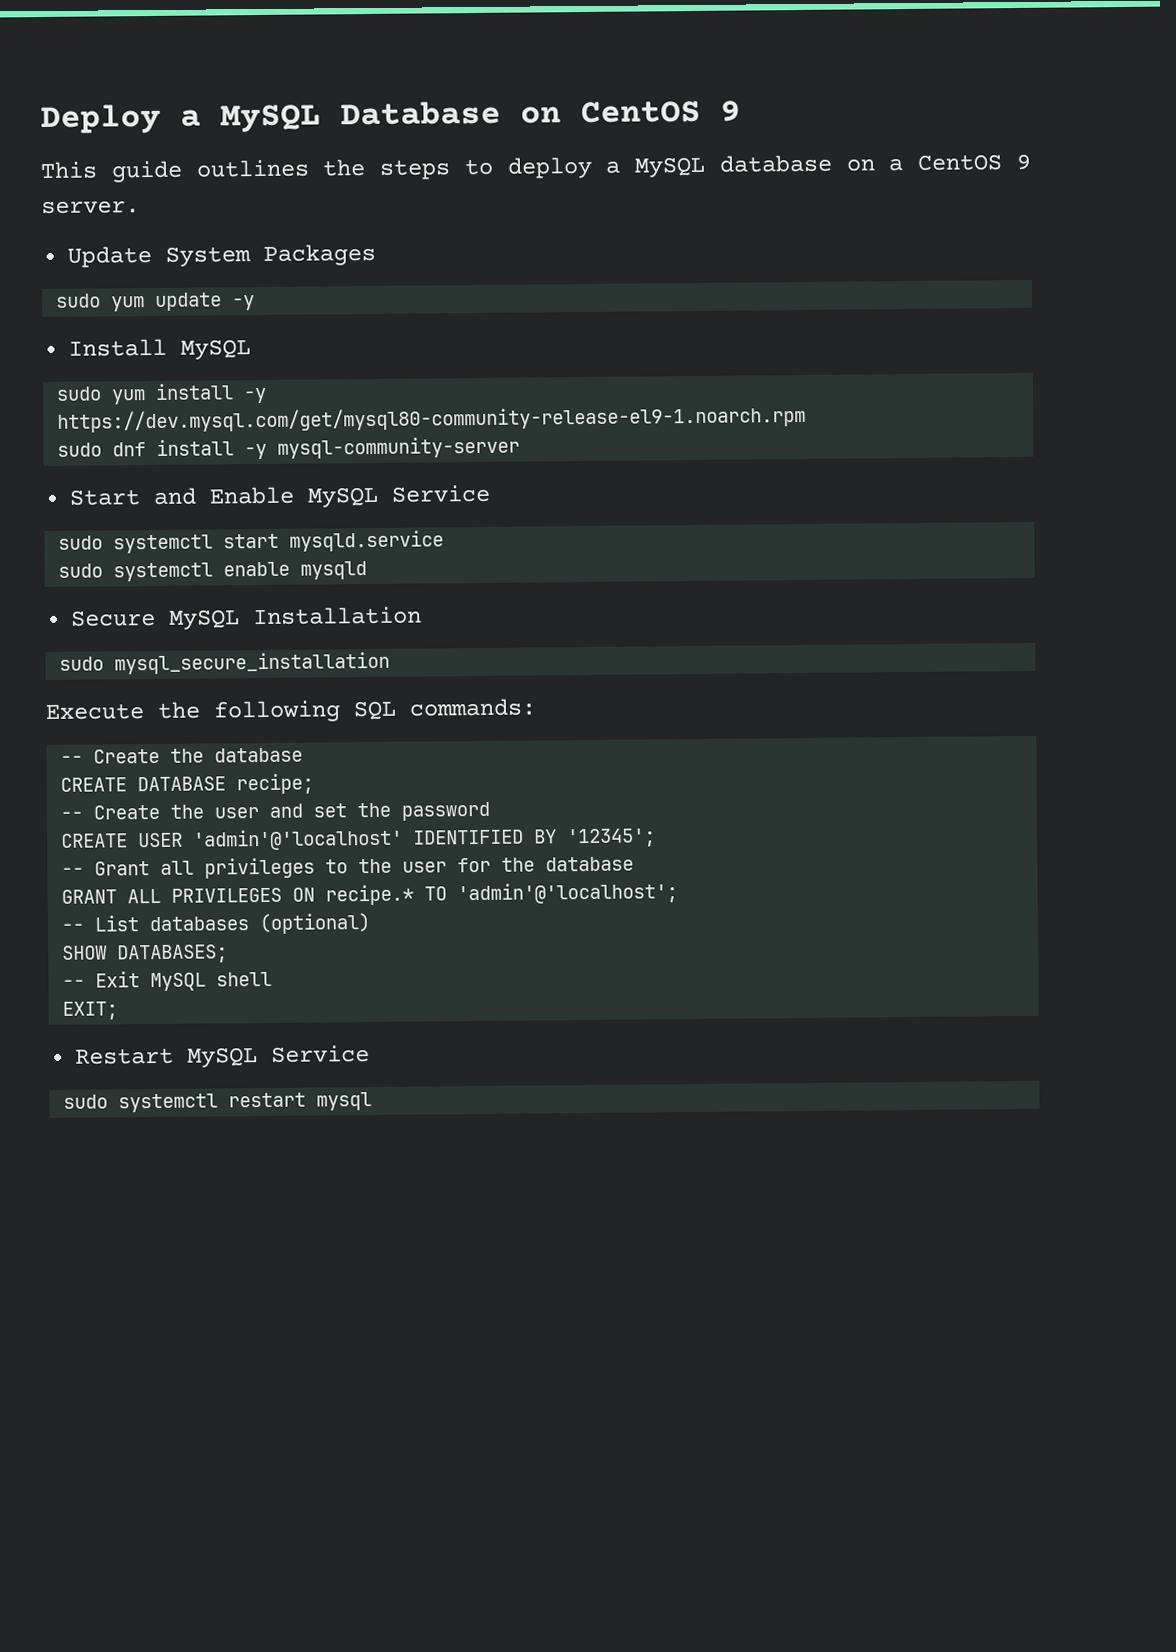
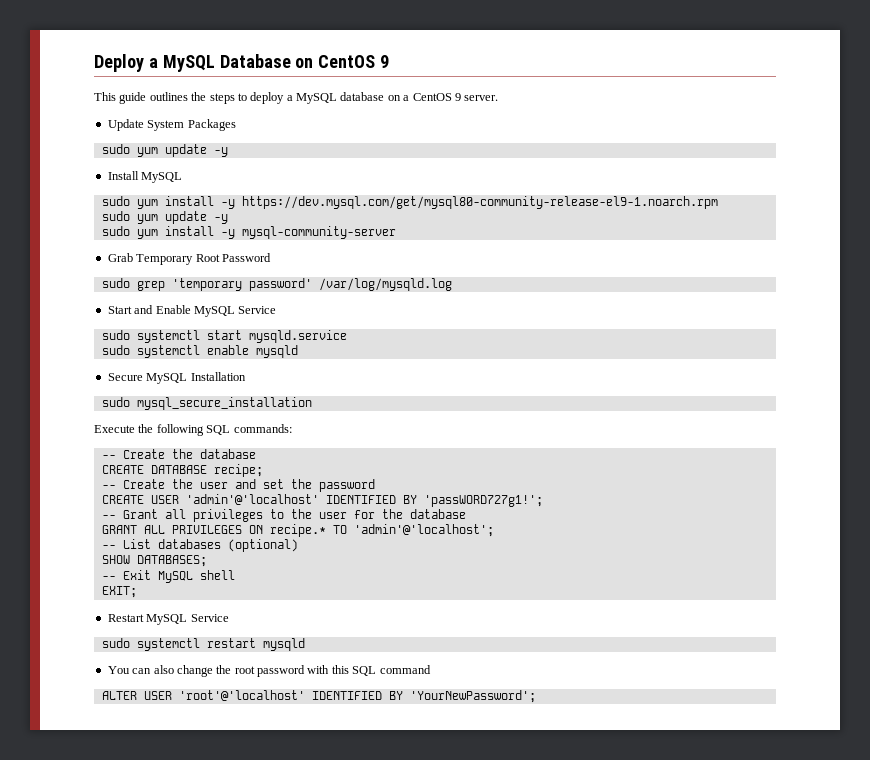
[112,436,521,460] dnf install -y mysql-community-server -> [136,211,228,224] [101,226,396,239] [107,253,271,265] [101,278,452,291] yum update -y // sudo yum install -y mysql-community-server // Grab Temporary Root Password // sudo grep 'temporary password' /var/log/mysqld.log
[567,828,657,848] '12345'; -> [423,495,543,507] 'passWORD727g1!';
[316,1092,373,1111] mysql -> [262,638,305,651] [107,665,431,677] [101,690,536,703] mysqld // You can also change the root password with this SQL command // ALTER USER 'root'@'localhost' IDENTIFIED BY 'YourNewPassword';

